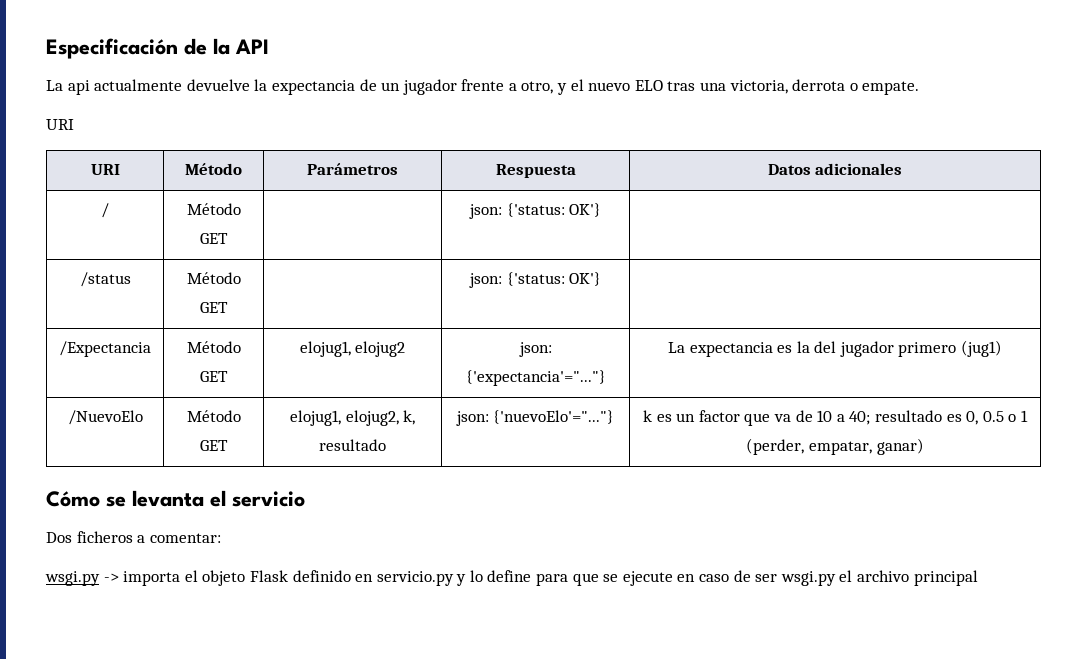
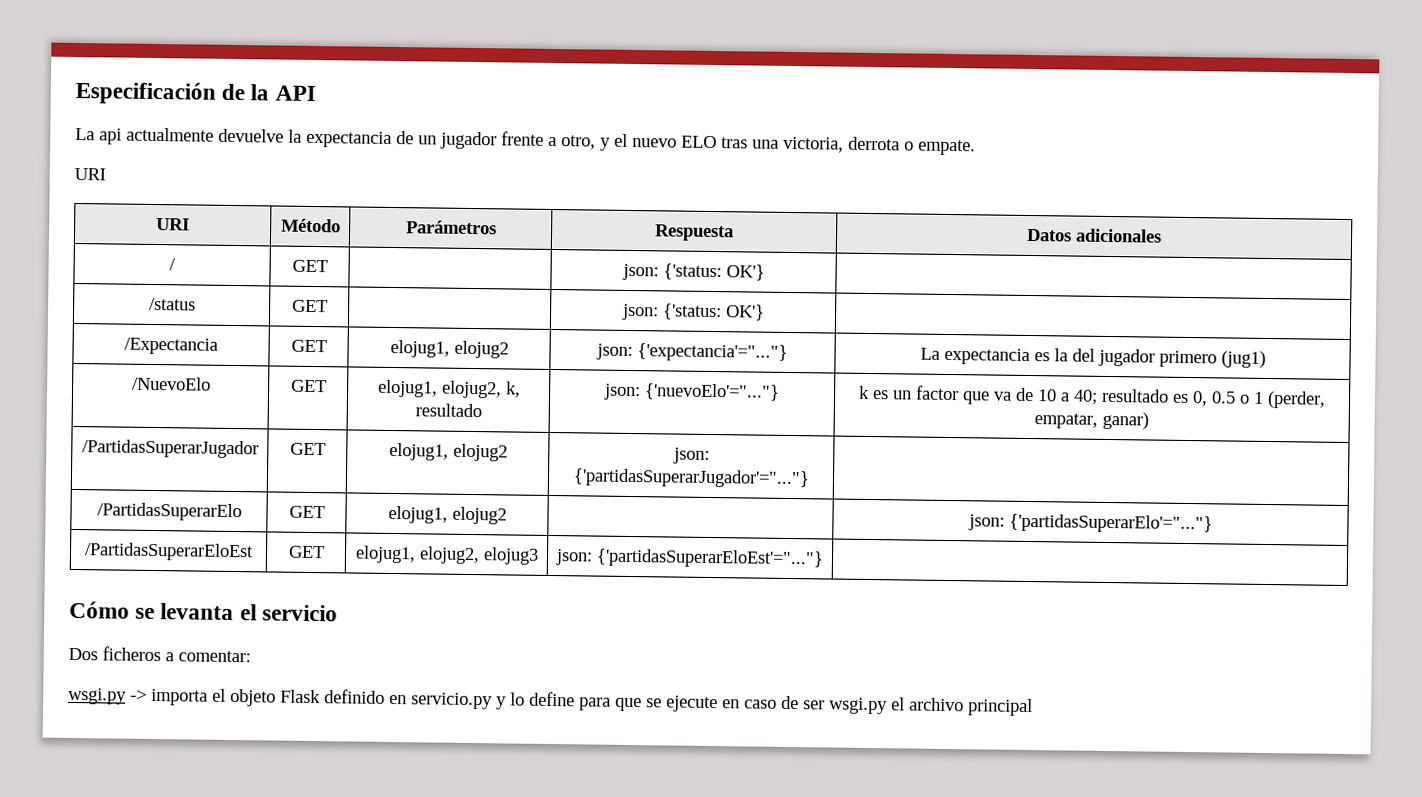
[186,203,241,215] Método -> (176, 264) none
[186,272,241,284] Método -> (196, 304) none
[186,341,241,353] Método -> (218, 346) none
[186,410,241,422] Método -> (211, 383) none
(924, 446) none -> [81,439,259,459] [289,442,326,456] [388,442,508,462] [672,447,710,464] [572,468,810,489] [96,502,242,522] [288,505,325,519] [387,505,507,525] [967,513,1213,534] [84,542,254,562] [287,545,325,559] [354,545,539,565] [555,548,824,569] // /PartidasSuperarJugador | GET | elojug1, elojug2 | json: {'partidasSuperarJugador'="..."} | // /PartidasSuperarElo | GET | elojug1, elojug2 | | json: {'partidasSuperarElo'="..."} // /PartidasSuperarEloEst | GET | elojug1, elojug2, elojug3 | json: {'partidasSuperarEloEst'="..."} |

